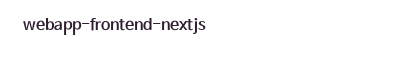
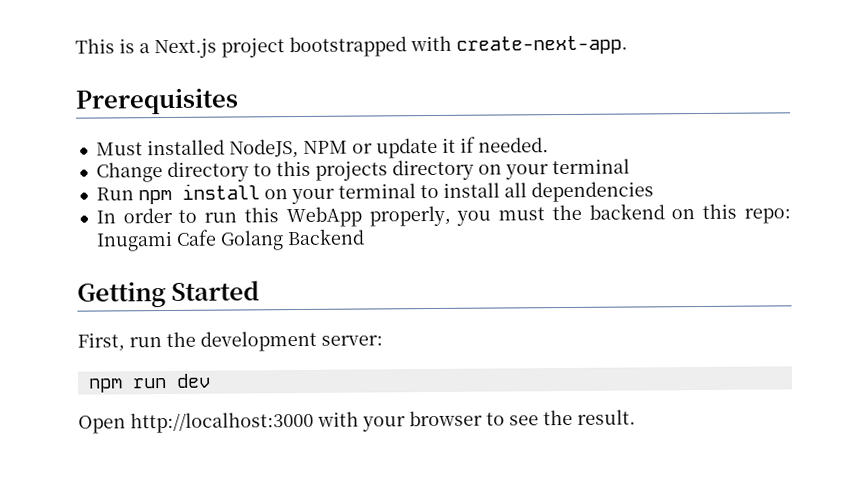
[23,17,206,35] webapp-frontend-nextjs -> [75,35,628,59] [75,88,239,115] [95,136,549,159] [95,158,630,183] [95,181,654,205] [95,203,791,228] [95,228,365,252] [77,280,261,308] [77,330,383,352] [88,373,211,393] [78,409,636,434] This is a Next.js project bootstrapped with create-next-app. // Prerequisites // Must installed NodeJS, NPM or update it if needed. // Change directory to this projects directory on your terminal // Run npm install on your terminal to install all dependencies // In order to run this WebApp properly, you must the backend on this repo: Inugami Cafe Golang Backend // Getting Started // First, run the development server: // npm run dev // Open http://localhost:3000 with your browser to see the result.

